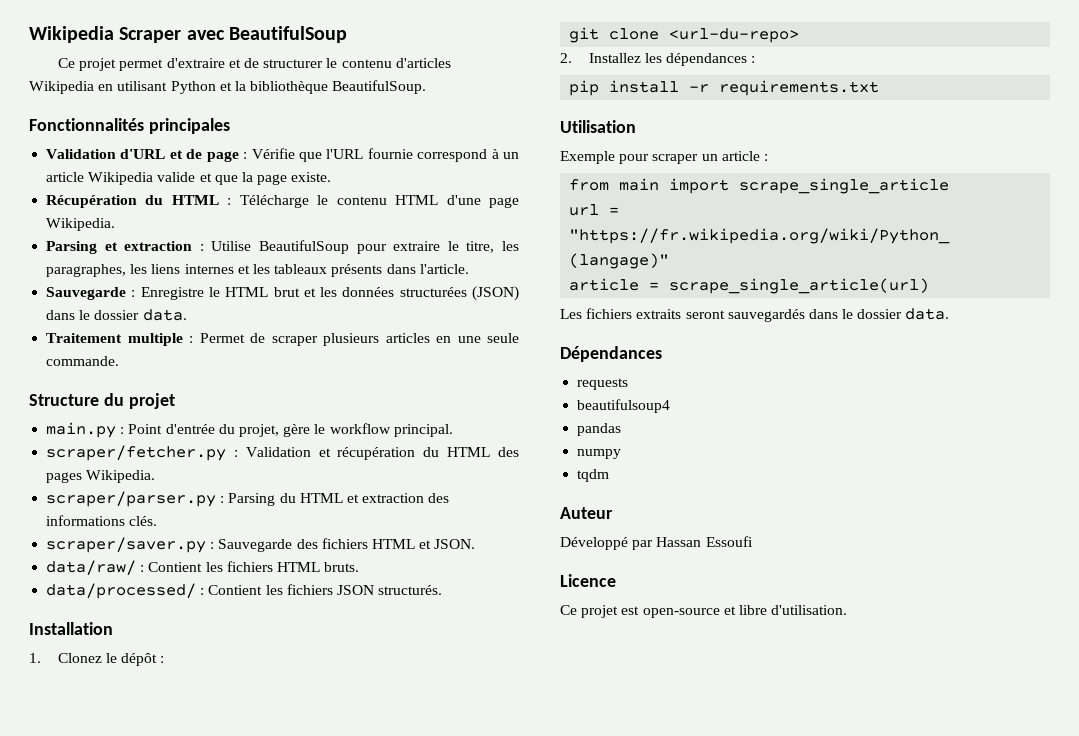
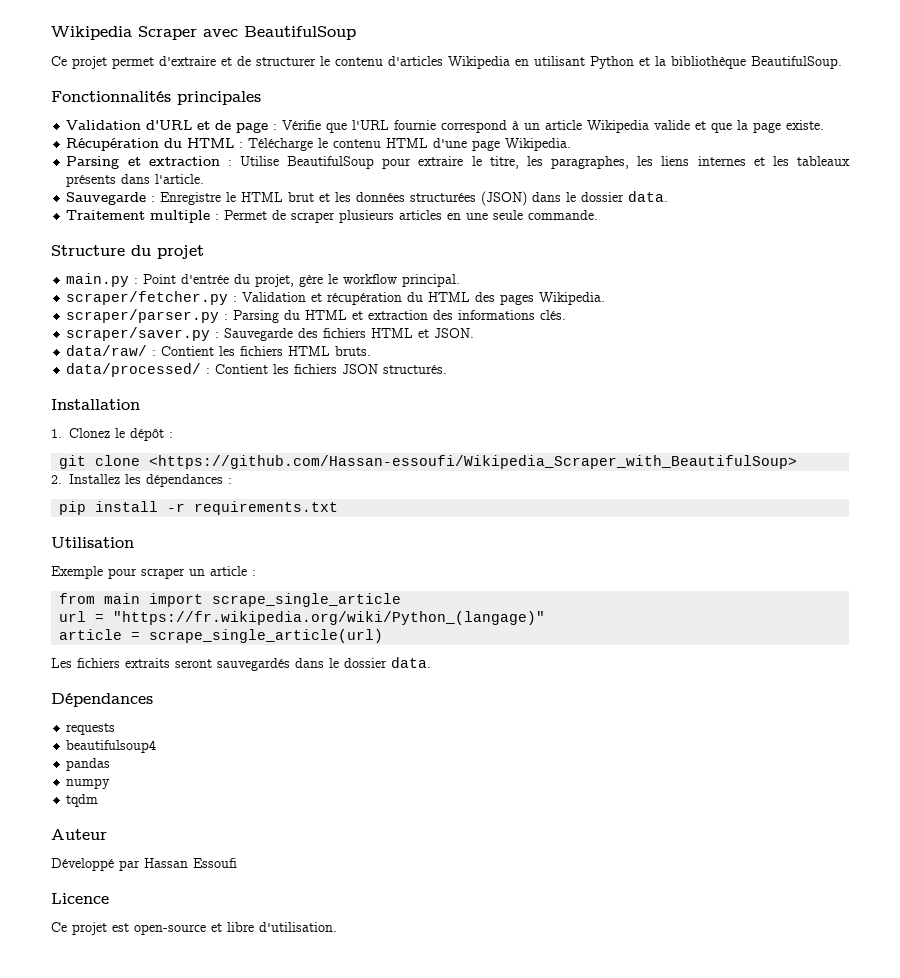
[669,28,800,43] <url-du-repo> -> [149,455,798,469] <https://github.com/Hassan-essoufi/Wikipedia_Scraper_with_BeautifulSoup>

